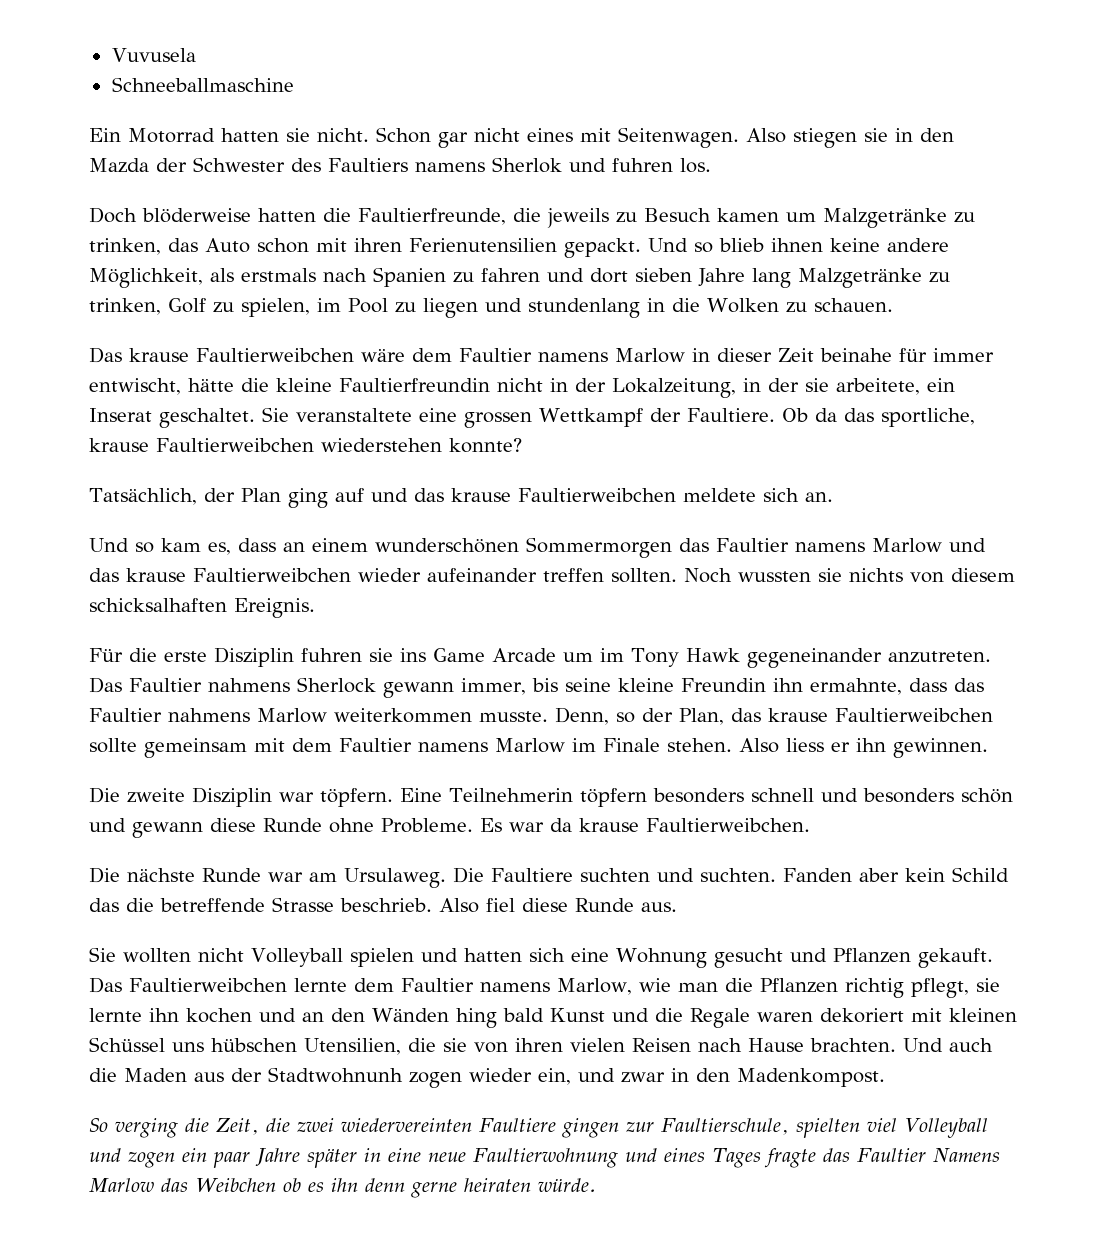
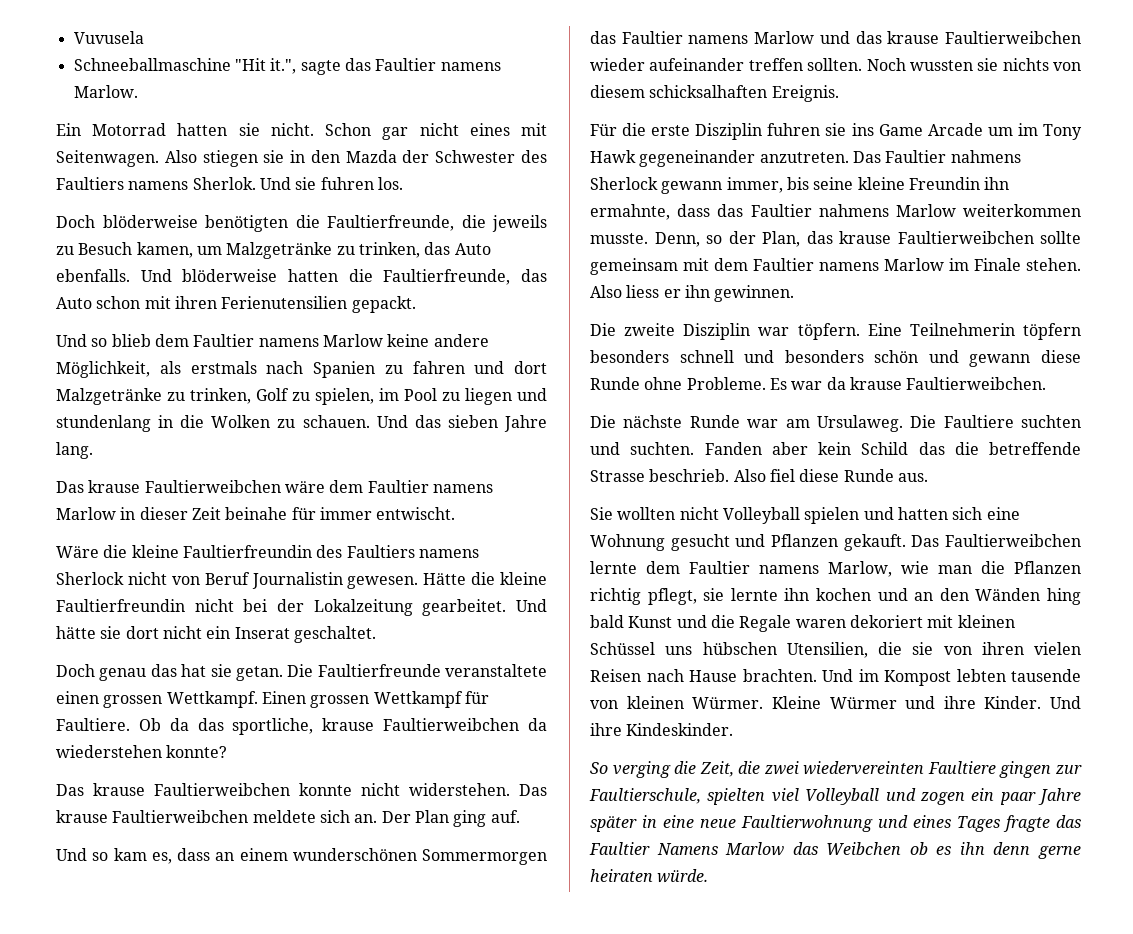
(294, 84) none -> [234,58,501,75] [73,85,138,98] "Hit it.", sagte das Faultier namens Marlow.
[492,157,606,173] Sherlok und -> [192,177,317,190] Sherlok. Und sie
[258,208,316,222] hatten -> [205,215,288,232] benötigten
[717,208,779,222] kamen -> [136,242,193,258] kamen,
(250, 245) none -> [56,269,547,285] [56,297,92,309] ebenfalls. Und blöderweise hatten die Faultierfreunde, das Auto
(641, 248) none -> (416, 304) //
[771,238,823,252] ihnen -> [154,334,383,347] dem Faultier namens Marlow
[635,268,791,288] sieben Jahre lang -> (547, 367) none
(893, 305) none -> [376,415,547,432] [56,442,93,459] Und das sieben Jahre lang.
[89,378,955,398] [89,407,457,428] entwischt, hätte die kleine Faultierfreundin nicht in der Lokalzeitung, in der sie arbeitete, ein Inserat geschaltet. Sie veranstaltete eine -> [376,507,456,520] [56,545,479,558] [56,572,547,589] [56,599,548,616] [56,626,376,643] [56,664,547,681] [56,691,306,708] entwischt. // Wäre die kleine Faultierfreundin des Faultiers namens Sherlock nicht von Beruf Journalistin gewesen. Hätte die kleine Faultierfreundin nicht bei der Lokalzeitung gearbeitet. Und hätte sie dort nicht ein Inserat geschaltet. // Doch genau das hat sie getan. Die Faultierfreunde veranstaltete einen grossen Wettkampf. Einen
[649,408,681,422] der -> [464,691,489,704] für
(314, 445) none -> [528,718,547,731] da
[89,488,444,508] Tatsächlich, der Plan ging auf und das -> [56,783,547,796] Das krause Faultierweibchen konnte nicht widerstehen. Das
(833, 497) none -> [381,810,520,827] Der Plan ging auf.
[949,1038,993,1052] [89,1067,885,1088] auch die Maden aus der Stadtwohnunh zogen wieder ein, und zwar in den Madenkompost. -> [858,669,1081,686] [590,696,1081,709] [590,723,734,736] im Kompost lebten tausende von kleinen Würmer. Kleine Würmer und ihre Kinder. Und ihre Kindeskinder.

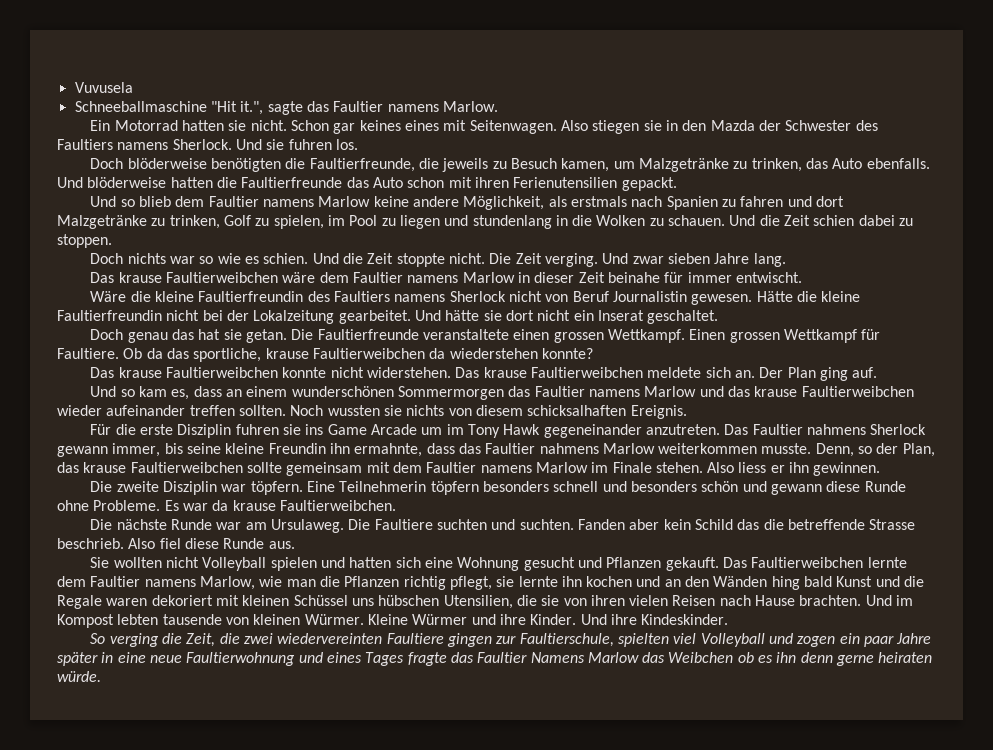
[419,123,459,136] nicht -> [359,120,401,131] keines
[192,177,256,190] Sherlok. -> [172,139,232,150] Sherlock.
[383,269,511,285] Faultierfreunde, -> [241,177,343,188] Faultierfreunde
[414,415,441,428] das -> [759,215,914,226] [57,234,112,248] [90,253,664,267] die Zeit schien dabei zu stoppen. // Doch nichts war so wie es schien. Und die Zeit stoppte nicht. Die Zeit verging. Und zwar

